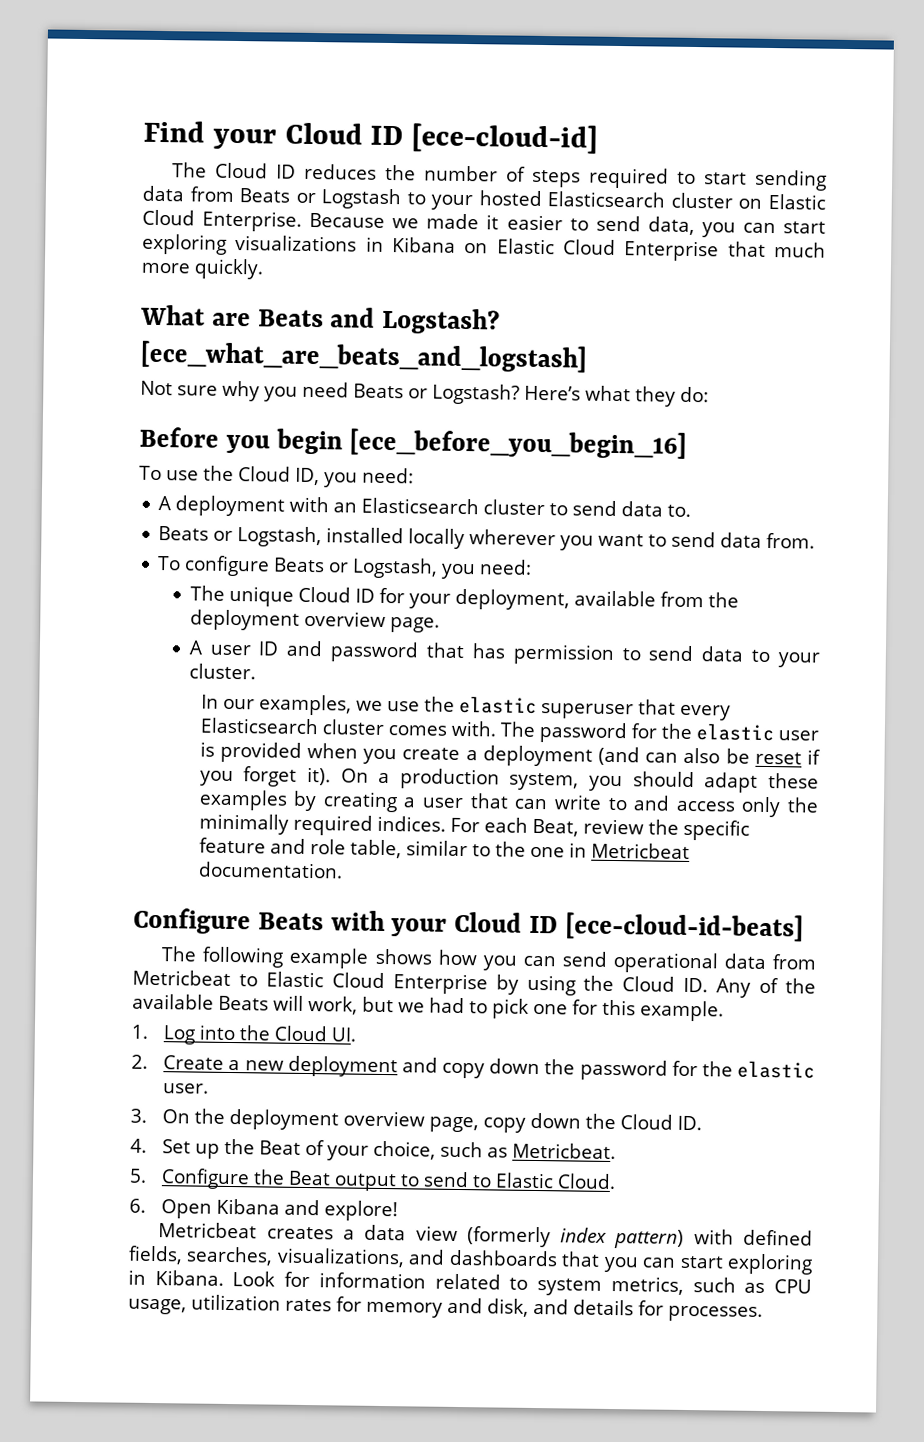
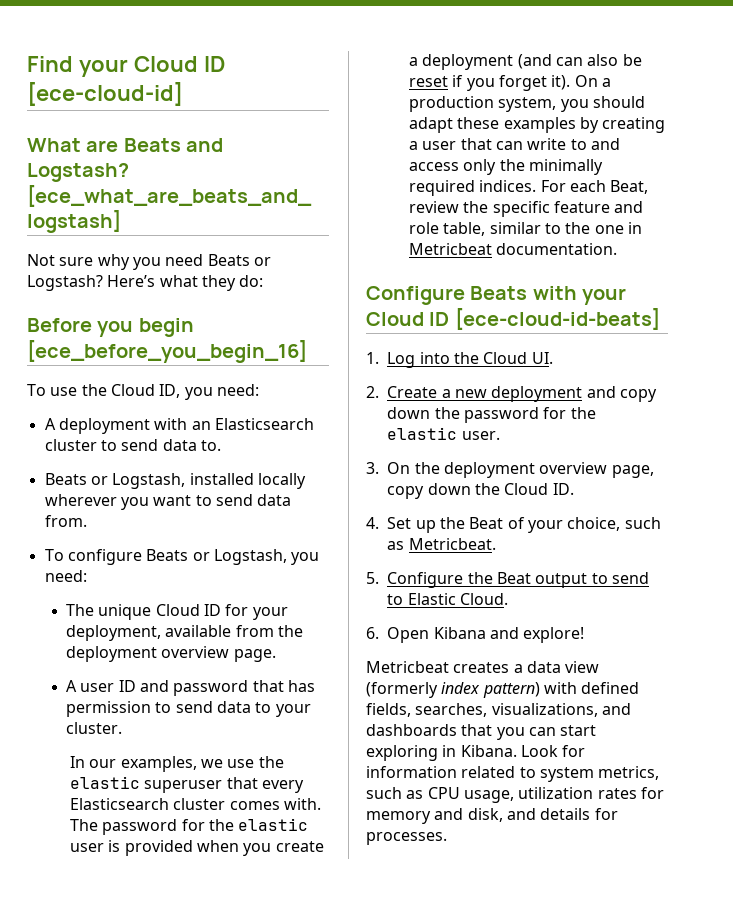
[172,162,828,191] [142,185,826,211] [142,209,826,238] [142,233,826,262] [141,258,264,280] // The Cloud ID reduces the number of steps required to start sending data from Beats or Logstash to your hosted Elasticsearch cluster on Elastic Cloud Enterprise. Because we made it easier to send data, you can start exploring visualizations in Kibana on Elastic Cloud Enterprise that much more quickly. -> (183, 94) none
[161,946,816,974] [132,969,816,998] [132,993,724,1022] // The following example shows how you can send operational data from Metricbeat to Elastic Cloud Enterprise by using the Cloud ID. Any of the available Beats will work, but we had to pick one for this example. -> (660, 319) none

